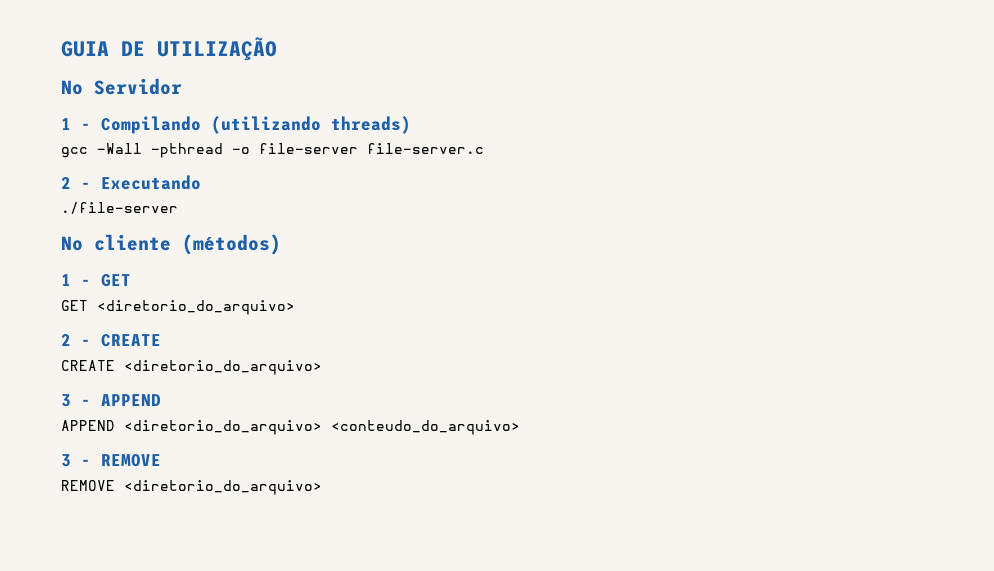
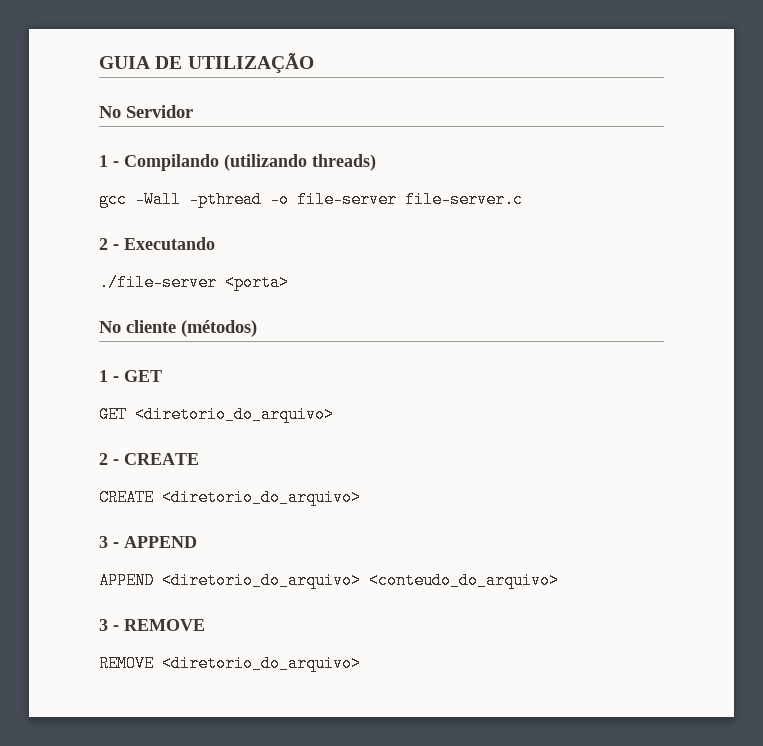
(178, 208) none -> [225,274,289,291] <porta>

